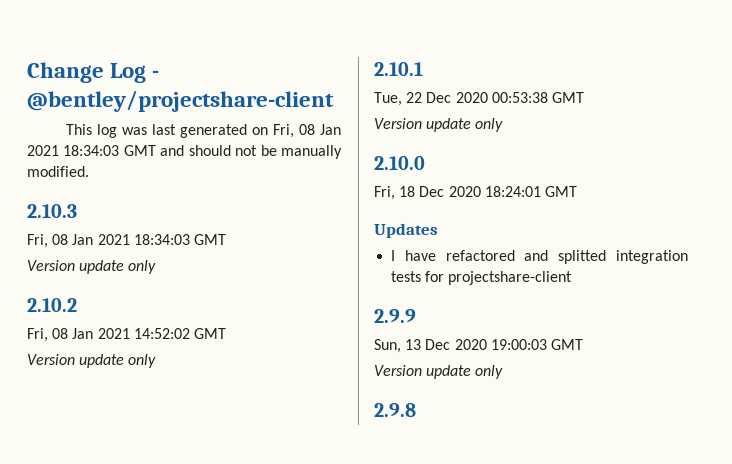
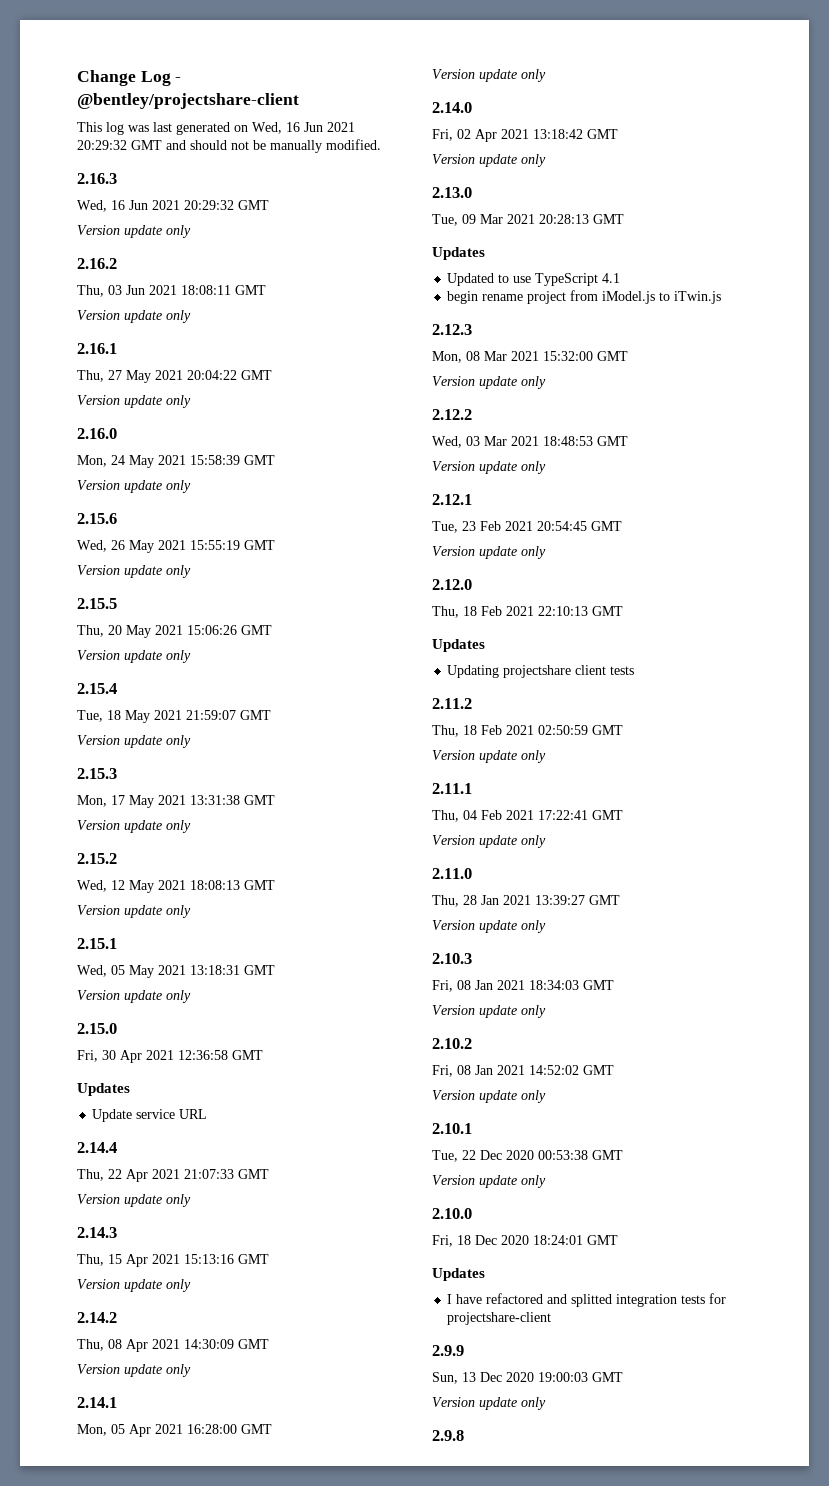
[272,124,341,138] [27,145,120,156] Fri, 08 Jan 2021 18:34:03 -> [252,122,355,134] [77,140,127,150] Wed, 16 Jun 2021 20:29:32
(89, 171) none -> [77,173,117,184] [77,200,269,212] [77,225,191,238] [77,258,117,269] [77,285,266,297] [77,310,191,323] [77,343,117,354] [77,370,272,383] [77,395,191,408] [77,428,117,439] [77,455,275,468] [77,480,191,493] [77,513,117,524] [77,540,275,553] [77,565,191,578] [77,598,117,609] [77,625,272,638] [77,650,191,663] [77,683,117,694] [77,710,271,723] [77,735,191,748] [77,768,117,779] [77,795,275,808] [77,820,191,833] [77,853,117,864] [77,880,275,893] [77,905,191,918] [77,938,117,949] [77,965,275,978] [77,990,191,1003] [77,1023,117,1034] [77,1050,263,1063] [77,1083,130,1096] [92,1109,208,1122] [77,1142,117,1153] [77,1169,269,1182] [77,1194,191,1207] [77,1227,117,1238] [77,1254,269,1267] [77,1279,191,1292] [77,1312,117,1323] [77,1339,269,1352] [77,1364,191,1377] [77,1397,117,1408] [77,1424,272,1437] [432,69,546,82] [432,102,472,113] [432,129,618,142] [432,154,546,167] [432,187,472,198] [432,214,624,226] [432,247,485,260] [447,273,621,286] [447,290,722,304] [432,324,472,335] [432,351,628,363] [432,376,546,389] [432,409,472,420] [432,436,628,448] [432,461,546,474] [432,494,472,505] [432,521,622,533] [432,546,546,559] [432,579,472,590] [432,606,623,618] [432,639,485,652] [447,665,635,678] [432,698,472,709] [432,725,623,737] [432,750,546,763] [432,783,472,794] [432,810,623,822] [432,835,546,848] [432,868,472,879] [432,895,620,907] [432,920,546,933] // 2.16.3 // Wed, 16 Jun 2021 20:29:32 GMT // Version update only // 2.16.2 // Thu, 03 Jun 2021 18:08:11 GMT // Version update only // 2.16.1 // Thu, 27 May 2021 20:04:22 GMT // Version update only // 2.16.0 // Mon, 24 May 2021 15:58:39 GMT // Version update only // 2.15.6 // Wed, 26 May 2021 15:55:19 GMT // Version update only // 2.15.5 // Thu, 20 May 2021 15:06:26 GMT // Version update only // 2.15.4 // Tue, 18 May 2021 21:59:07 GMT // Version update only // 2.15.3 // Mon, 17 May 2021 13:31:38 GMT // Version update only // 2.15.2 // Wed, 12 May 2021 18:08:13 GMT // Version update only // 2.15.1 // Wed, 05 May 2021 13:18:31 GMT // Version update only // 2.15.0 // Fri, 30 Apr 2021 12:36:58 GMT // Updates // Update service URL // 2.14.4 // Thu, 22 Apr 2021 21:07:33 GMT // Version update only // 2.14.3 // Thu, 15 Apr 2021 15:13:16 GMT // Version update only // 2.14.2 // Thu, 08 Apr 2021 14:30:09 GMT // Version update only // 2.14.1 // Mon, 05 Apr 2021 16:28:00 GMT // Version update only // 2.14.0 // Fri, 02 Apr 2021 13:18:42 GMT // Version update only // 2.13.0 // Tue, 09 Mar 2021 20:28:13 GMT // Updates // Updated to use TypeScript 4.1 // begin rename project from iModel.js to iTwin.js // 2.12.3 // Mon, 08 Mar 2021 15:32:00 GMT // Version update only // 2.12.2 // Wed, 03 Mar 2021 18:48:53 GMT // Version update only // 2.12.1 // Tue, 23 Feb 2021 20:54:45 GMT // Version update only // 2.12.0 // Thu, 18 Feb 2021 22:10:13 GMT // Updates // Updating projectshare client tests // 2.11.2 // Thu, 18 Feb 2021 02:50:59 GMT // Version update only // 2.11.1 // Thu, 04 Feb 2021 17:22:41 GMT // Version update only // 2.11.0 // Thu, 28 Jan 2021 13:39:27 GMT // Version update only

